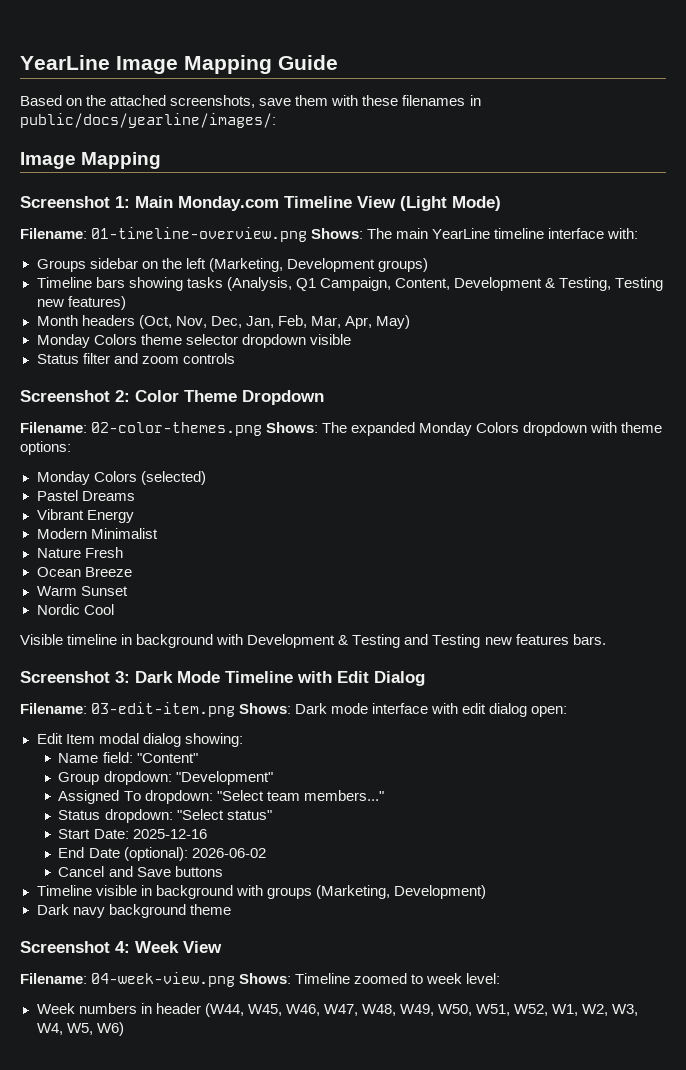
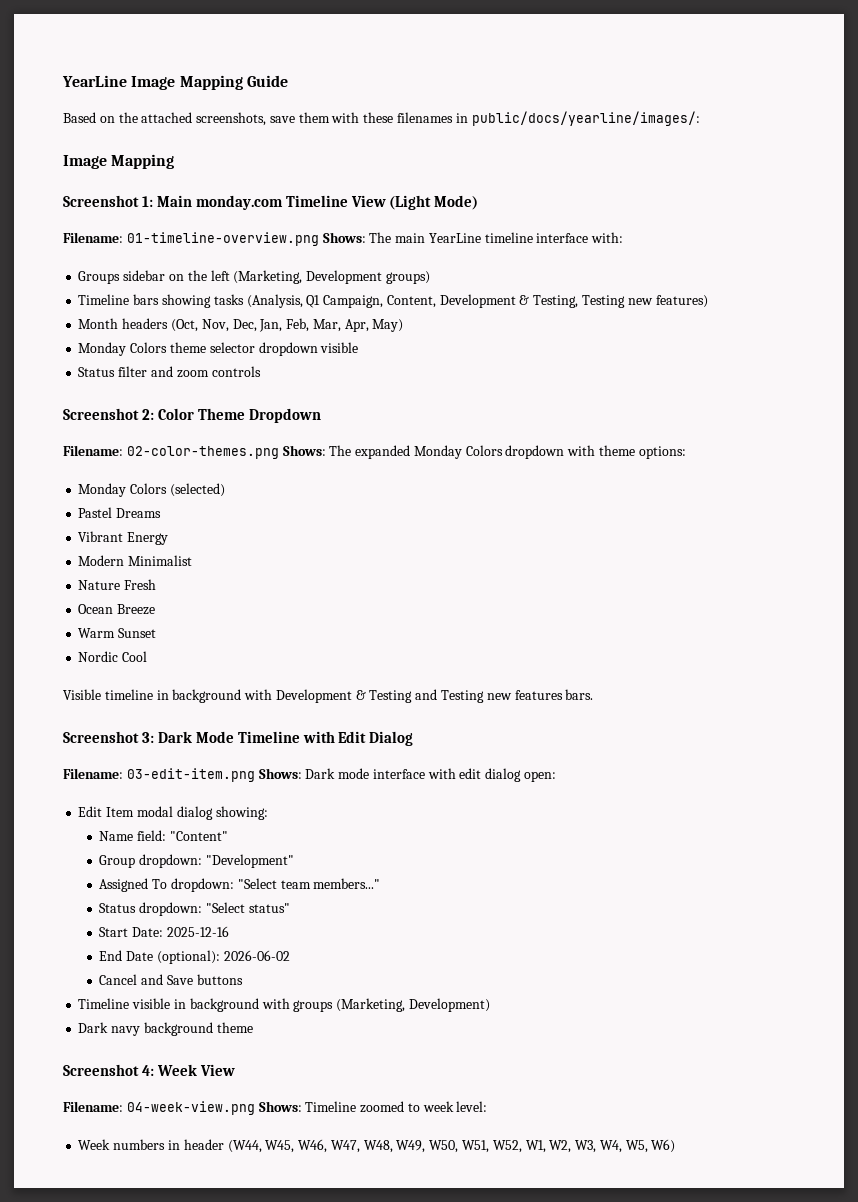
[178,196,279,211] Monday.com -> [195,195,283,210] monday.com

